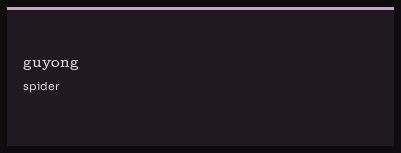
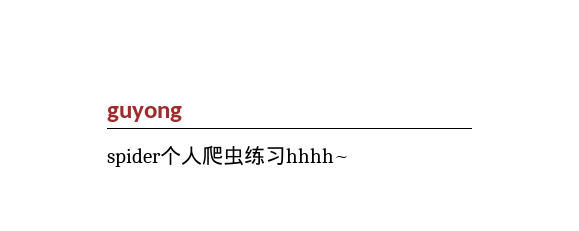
(60, 87) none -> [160,145,349,166] 个人爬虫练习hhhh~

